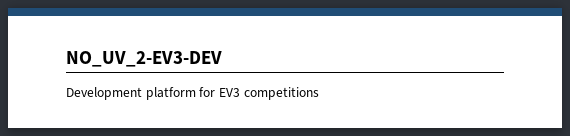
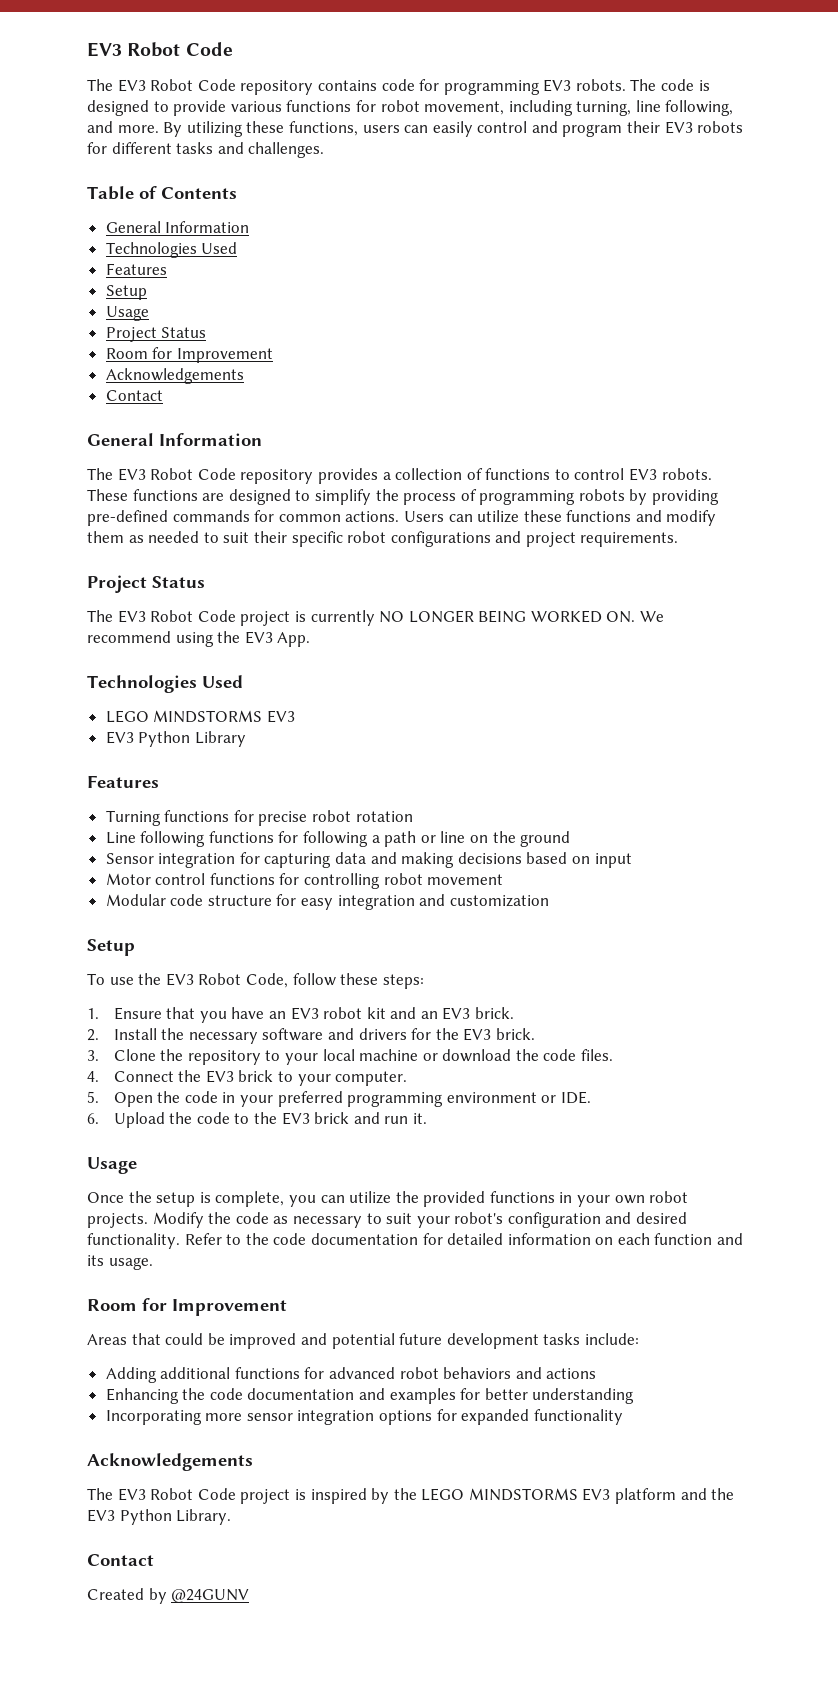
[66,51,222,67] [66,87,319,100] NO_UV_2-EV3-DEV // Development platform for EV3 competitions -> [87,42,233,57] [87,79,710,95] [87,100,734,116] [87,121,744,137] [87,142,325,158] [87,186,237,200] [105,221,250,233] [105,242,238,258] [105,263,167,275] [105,285,147,300] [105,306,149,321] [105,327,207,342] [105,347,273,363] [105,368,244,384] [105,390,163,401] [87,433,262,446] [87,468,712,484] [87,489,720,505] [87,510,717,526] [87,531,679,547] [87,575,205,593] [87,610,665,626] [87,631,311,647] [87,675,243,693] [105,710,295,723] [105,731,246,747] [87,775,159,788] [105,810,413,826] [105,831,571,847] [105,852,632,868] [105,873,504,889] [105,894,549,910] [87,939,135,956] [87,973,424,989] [87,1007,515,1023] [87,1028,535,1044] [87,1049,614,1065] [87,1070,408,1086] [87,1091,591,1107] [87,1112,427,1128] [87,1157,137,1174] [87,1191,689,1207] [87,1212,688,1228] [87,1233,744,1249] [87,1255,153,1270] [87,1298,287,1316] [87,1333,639,1349] [105,1367,597,1383] [105,1388,635,1404] [105,1409,623,1425] [87,1453,253,1471] [87,1488,735,1504] [87,1509,232,1525] [87,1554,154,1566] [87,1588,250,1604] EV3 Robot Code // The EV3 Robot Code repository contains code for programming EV3 robots. The code is designed to provide various functions for robot movement, including turning, line following, and more. By utilizing these functions, users can easily control and program their EV3 robots for different tasks and challenges. // Table of Contents // General Information // Technologies Used // Features // Setup // Usage // Project Status // Room for Improvement // Acknowledgements // Contact // General Information // The EV3 Robot Code repository provides a collection of functions to control EV3 robots. These functions are designed to simplify the process of programming robots by providing pre-defined commands for common actions. Users can utilize these functions and modify them as needed to suit their specific robot configurations and project requirements. // Project Status // The EV3 Robot Code project is currently NO LONGER BEING WORKED ON. We recommend using the EV3 App. // Technologies Used // LEGO MINDSTORMS EV3 // EV3 Python Library // Features // Turning functions for precise robot rotation // Line following functions for following a path or line on the ground // Sensor integration for capturing data and making decisions based on input // Motor control functions for controlling robot movement // Modular code structure for easy integration and customization // Setup // To use the EV3 Robot Code, follow these steps: // 1. Ensure that you have an EV3 robot kit and an EV3 brick. // 2. Install the necessary software and drivers for the EV3 brick. // 3. Clone the repository to your local machine or download the code files. // 4. Connect the EV3 brick to your computer. // 5. Open the code in your preferred programming environment or IDE. // 6. Upload the code to the EV3 brick and run it. // Usage // Once the setup is complete, you can utilize the provided functions in your own robot projects. Modify the code as necessary to suit your robot's configuration and desired functionality. Refer to the code documentation for detailed information on each function and its usage. // Room for Improvement // Areas that could be improved and potential future development tasks include: // Adding additional functions for advanced robot behaviors and actions // Enhancing the code documentation and examples for better understanding // Incorporating more sensor integration options for expanded functionality // Acknowledgements // The EV3 Robot Code project is inspired by the LEGO MINDSTORMS EV3 platform and the EV3 Python Library. // Contact // Created by @24GUNV

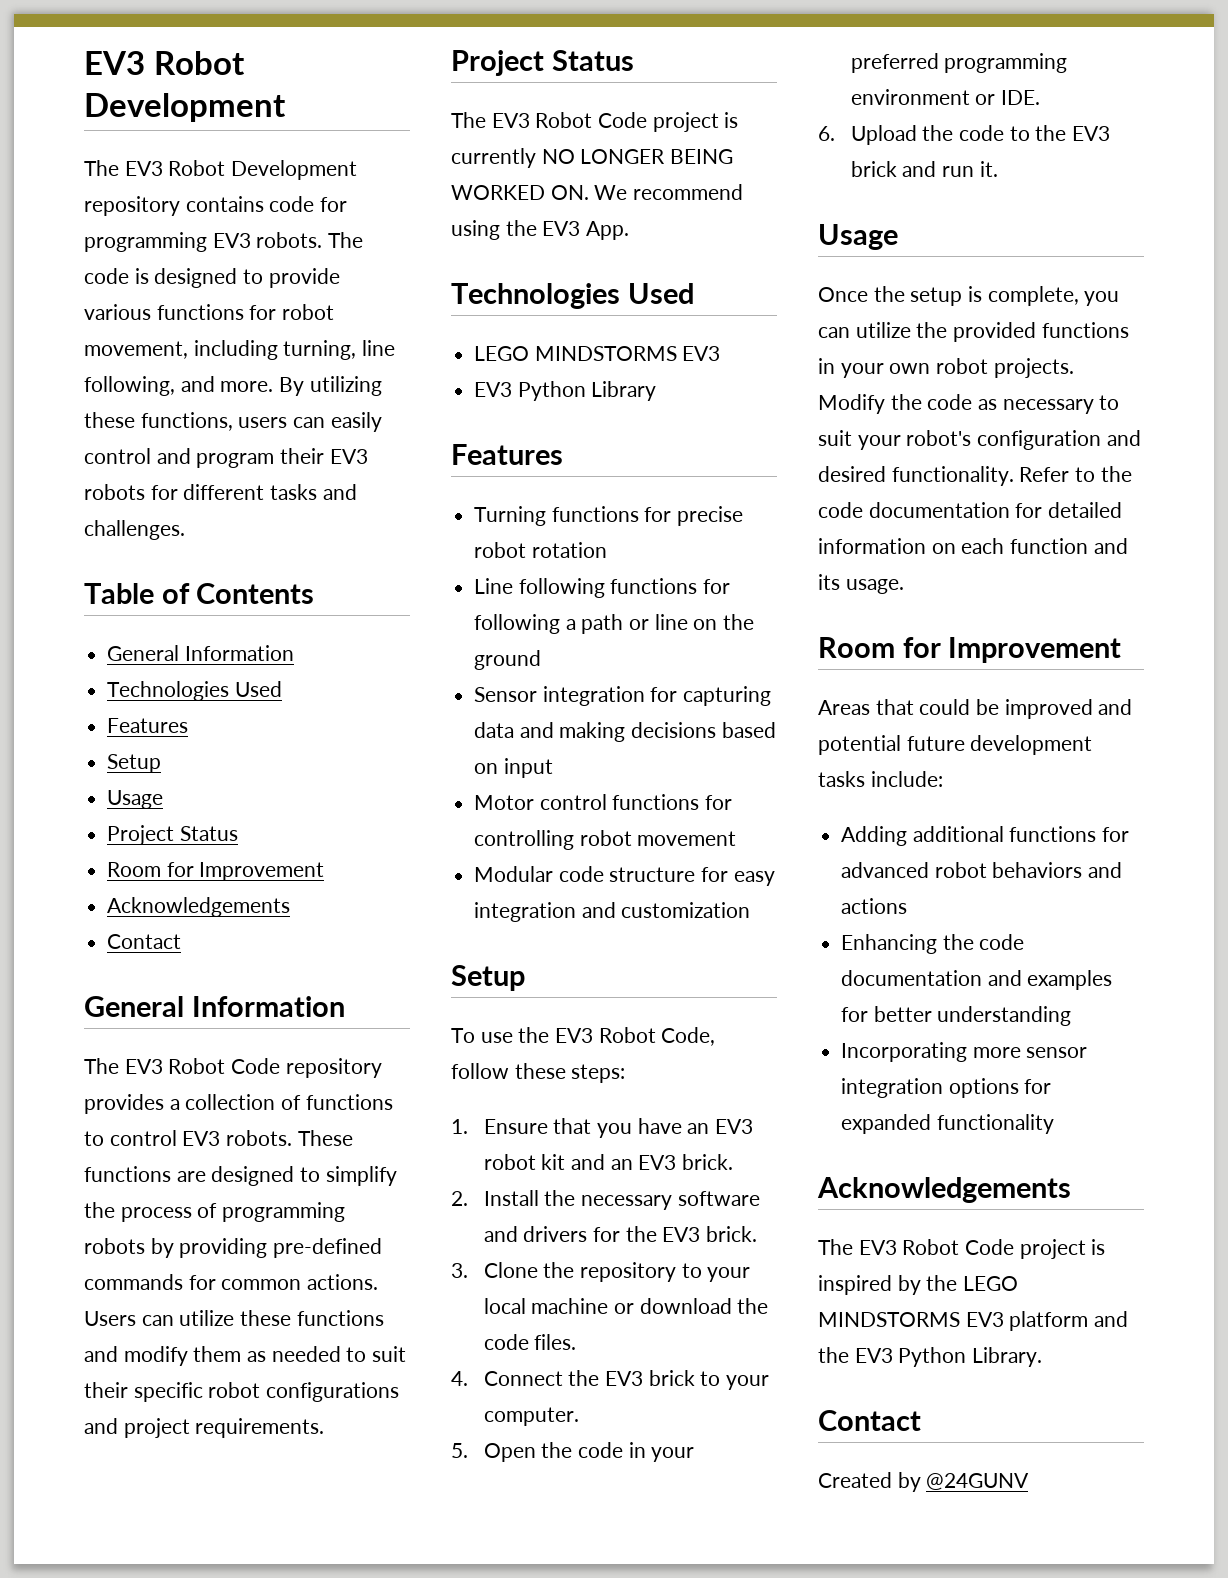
[87,42,233,57] [87,79,236,92] EV3 Robot Code // The EV3 Robot Code -> [84,51,245,75] [84,93,286,122] [84,160,358,180] EV3 Robot Development // The EV3 Robot Development

